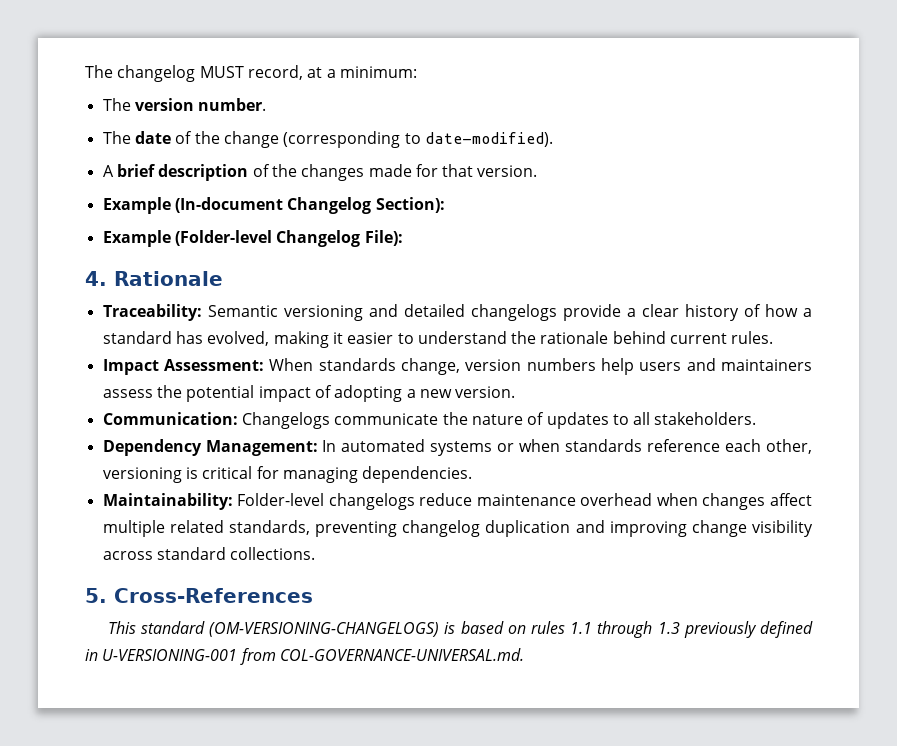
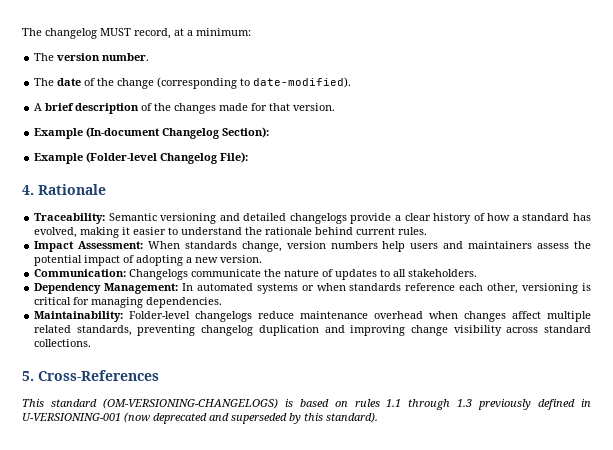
[239,648,524,665] from COL-GOVERNANCE-UNIVERSAL.md. -> [124,412,378,424] (now deprecated and superseded by this standard).

